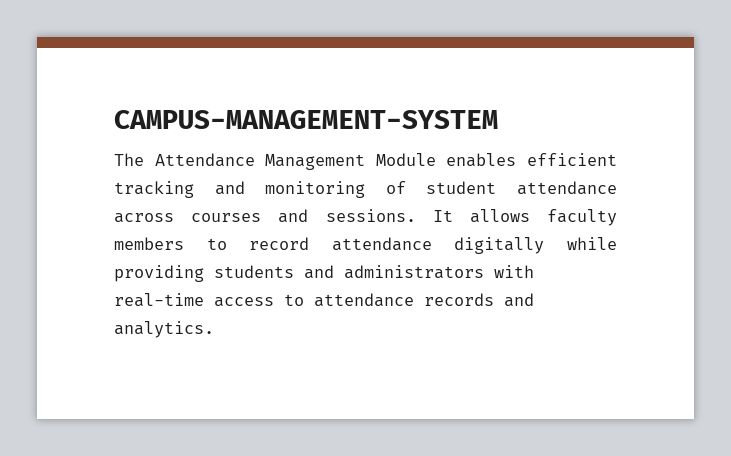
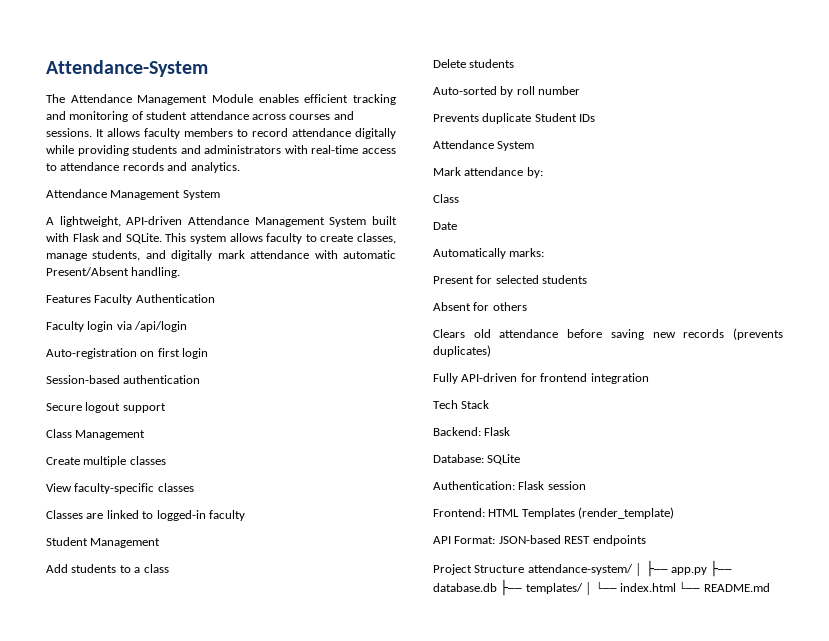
[114,110,498,129] CAMPUS-MANAGEMENT-SYSTEM -> [46,60,208,77] Attendance-System
(214, 329) none -> [46,189,220,200] [46,216,397,227] [46,233,396,244] [46,250,396,261] [46,267,181,278] [46,294,215,305] [46,321,188,332] [46,348,209,359] [46,375,201,384] [46,402,166,413] [46,429,146,440] [46,456,166,467] [46,483,194,494] [46,510,245,521] [46,537,161,548] [46,564,169,573] [433,59,515,68] [433,86,581,97] [433,113,596,124] [433,140,535,151] [433,167,543,178] [433,194,459,203] [433,222,457,230] [433,248,545,259] [433,275,588,284] [433,302,527,311] [433,328,783,340] [433,345,491,357] [433,373,649,384] [433,400,490,409] [433,427,511,436] [433,454,521,465] [433,481,586,490] [433,507,675,519] [433,535,646,546] [433,560,733,577] [433,579,770,596] // Attendance Management System // A lightweight, API-driven Attendance Management System built with Flask and SQLite. This system allows faculty to create classes, manage students, and digitally mark attendance with automatic Present/Absent handling. // Features Faculty Authentication // Faculty login via /api/login // Auto-registration on first login // Session-based authentication // Secure logout support // Class Management // Create multiple classes // View faculty-specific classes // Classes are linked to logged-in faculty // Student Management // Add students to a class // Delete students // Auto-sorted by roll number // Prevents duplicate Student IDs // Attendance System // Mark attendance by: // Class // Date // Automatically marks: // Present for selected students // Absent for others // Clears old attendance before saving new records (prevents duplicates) // Fully API-driven for frontend integration // Tech Stack // Backend: Flask // Database: SQLite // Authentication: Flask session // Frontend: HTML Templates (render_template) // API Format: JSON-based REST endpoints // Project Structure attendance-system/ │ ├── app.py ├── database.db ├── templates/ │ └── index.html └── README.md

